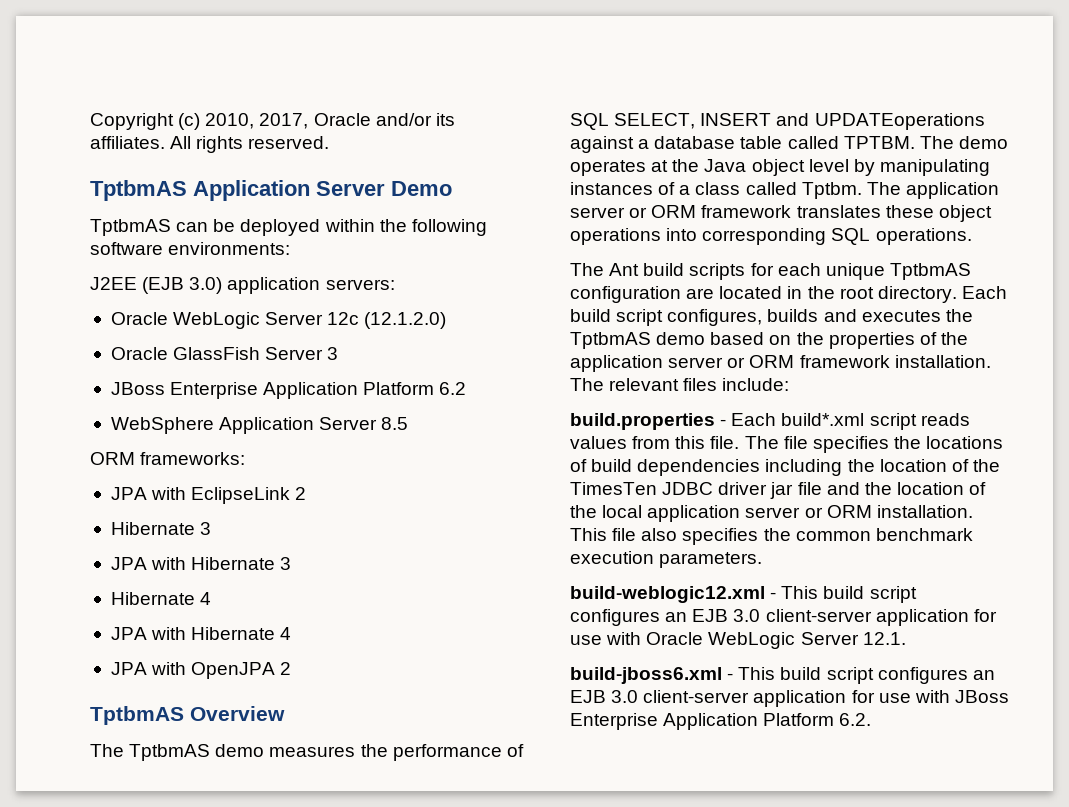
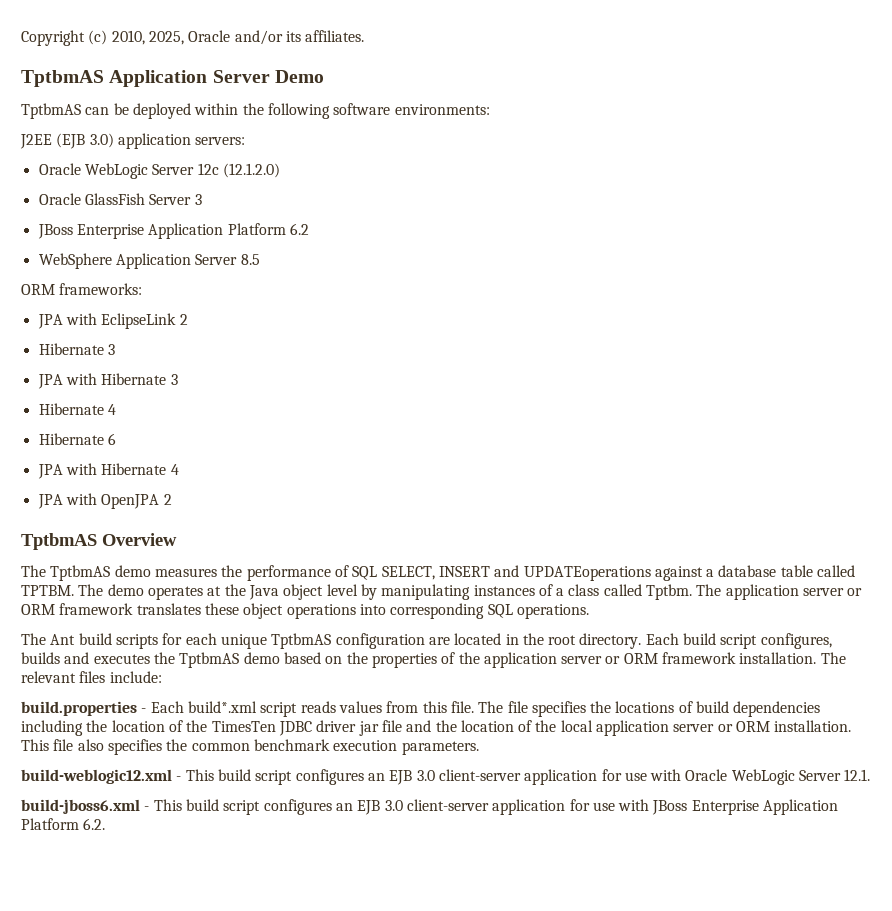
[259,113,309,129] 2017, -> [148,31,184,45] 2025,
[170,136,330,153] All rights reserved. -> (365, 36) none
(212, 598) none -> [38,433,116,445] // Hibernate 6

